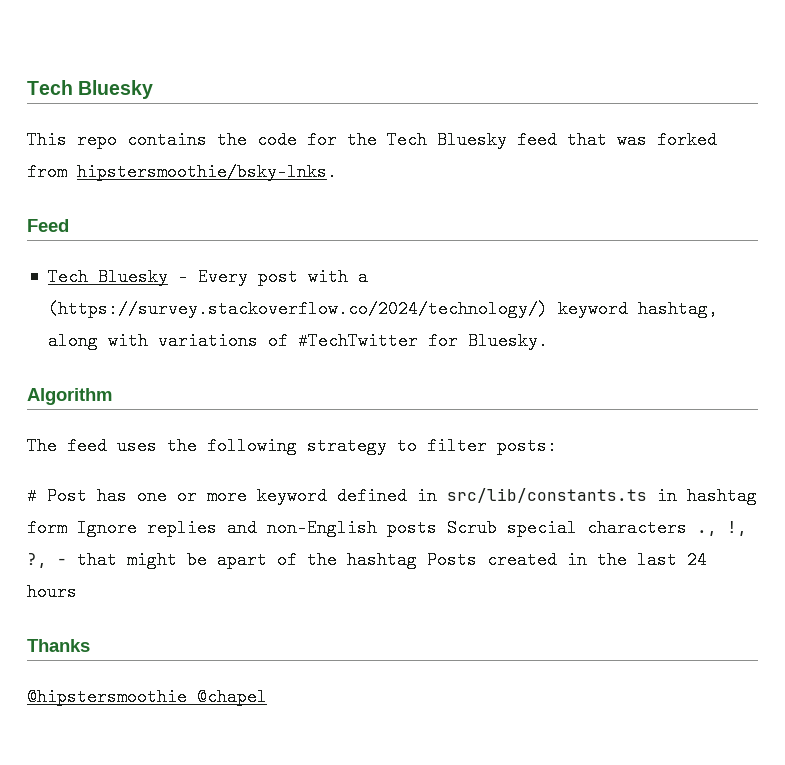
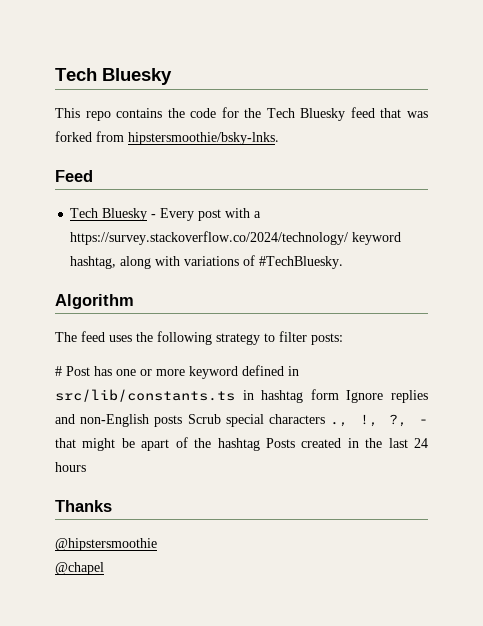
[47,300,548,318] (https://survey.stackoverflow.co/2024/technology/) -> [70,231,349,245] https://survey.stackoverflow.co/2024/technology/
[297,332,548,350] #TechTwitter for Bluesky. -> [259,256,344,269] #TechBluesky.
(187, 697) none -> (157, 544) //

